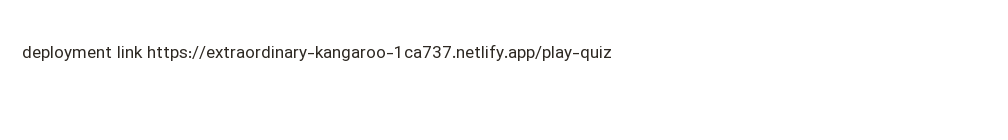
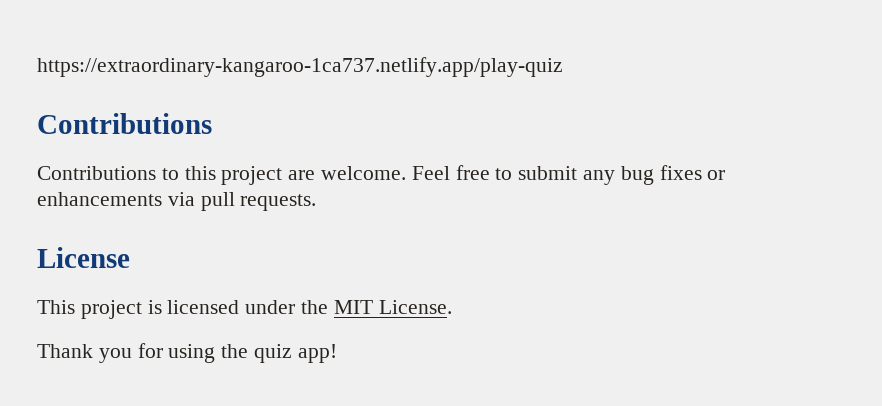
[22,46,143,61] deployment link -> (37, 67) none
(612, 52) none -> [37,113,212,134] [37,165,726,185] [37,192,317,211] [37,247,130,268] [37,300,452,319] [37,343,337,363] // Contributions // Contributions to this project are welcome. Feel free to submit any bug fixes or enhancements via pull requests. // License // This project is licensed under the MIT License. // Thank you for using the quiz app!

